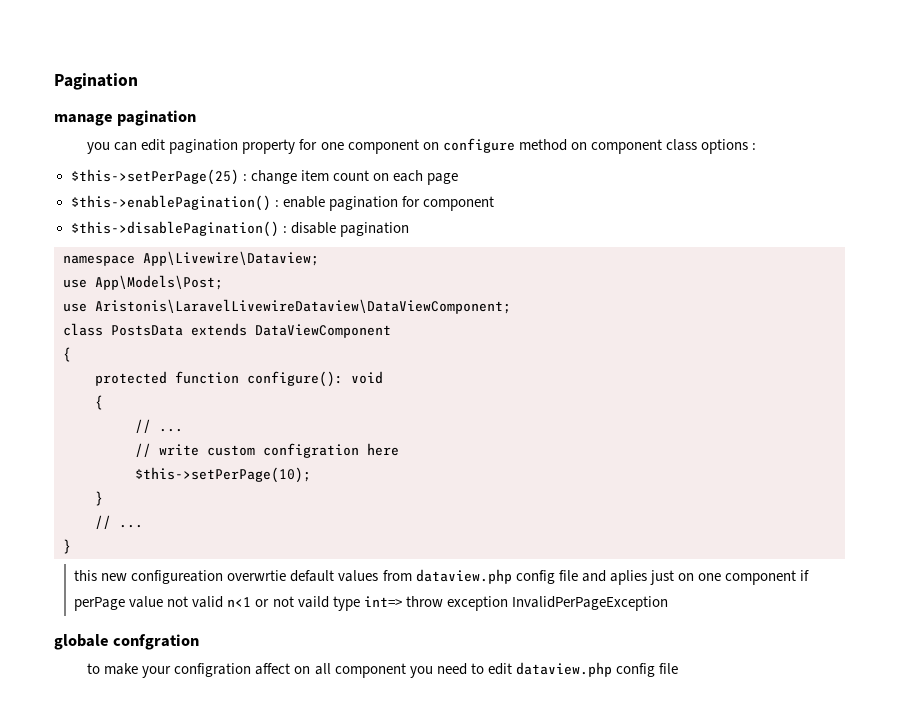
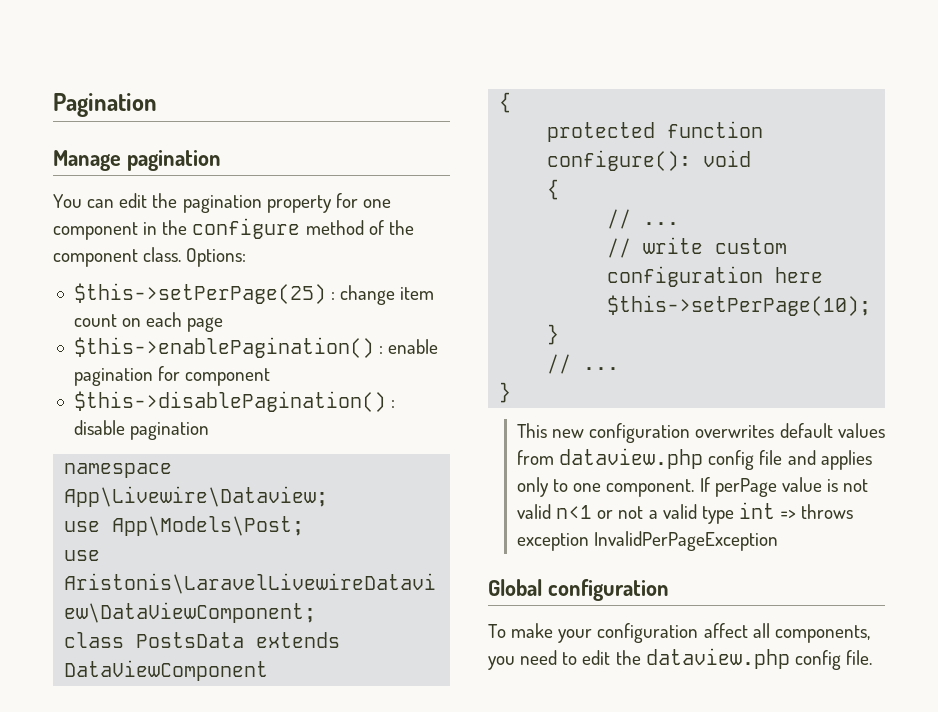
[54,110,197,126] [87,142,111,154] manage pagination // you -> [53,150,221,171] [53,194,82,208] Manage pagination // You
(166, 145) none -> [152,193,178,208] the
[422,138,756,154] on configure method on component class options : -> [143,218,414,239] [53,247,247,267] in the configure method of the component class. Options:
[263,443,359,458] configration -> [607,266,764,287] configuration
[74,570,287,584] this new configureation overwrtie -> [517,423,775,443] This new configuration overwrites
[609,570,810,585] aplies just on one component if -> [820,450,872,470] [517,477,710,497] applies only to one component. If
(164, 602) none -> [827,479,839,492] is
[297,596,668,611] [54,634,200,650] [87,663,406,678] vaild type int=> throw exception InvalidPerPageException // globale confgration // to make your configration affect on all component -> [648,502,854,524] [517,531,779,551] [488,579,669,601] [488,623,870,643] a valid type int => throws exception InvalidPerPageException // Global configuration // To make your configuration affect all components,
[515,662,678,677] dataview.php config file -> [615,648,872,670] the dataview.php config file.

